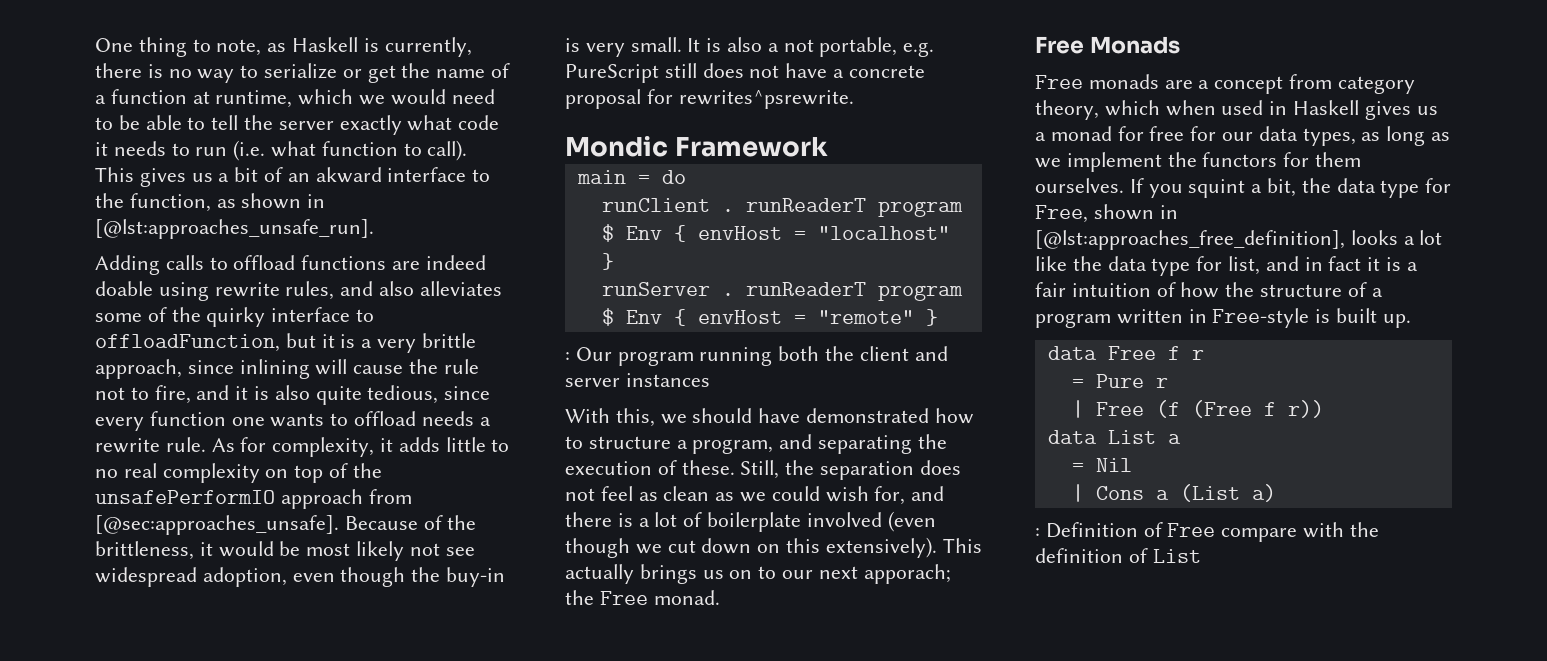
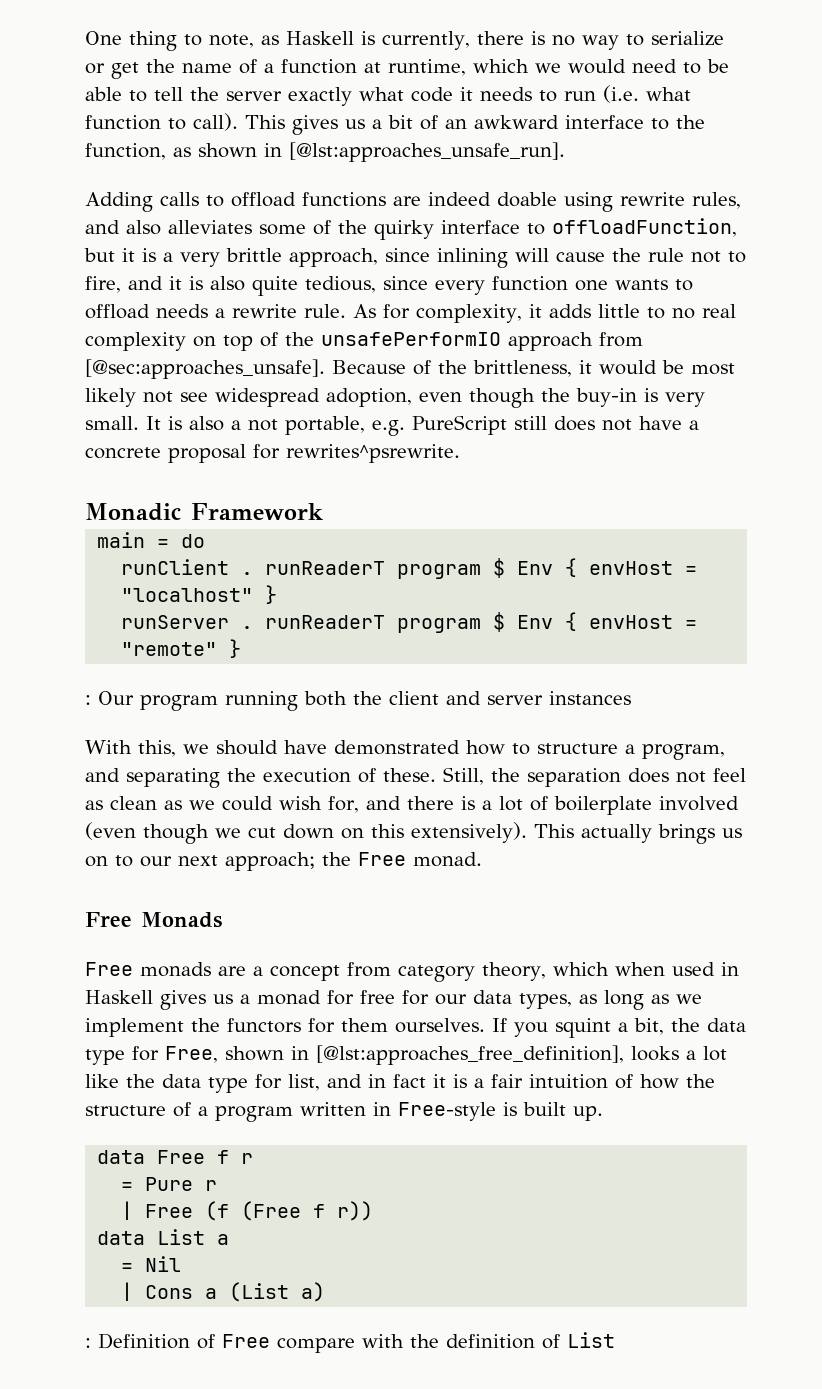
[315,167,382,183] akward -> [474,115,559,129] awkward
[565,136,668,157] Mondic -> [85,503,181,521] Monadic
[863,564,951,584] apporach; -> [225,852,315,871] approach;

